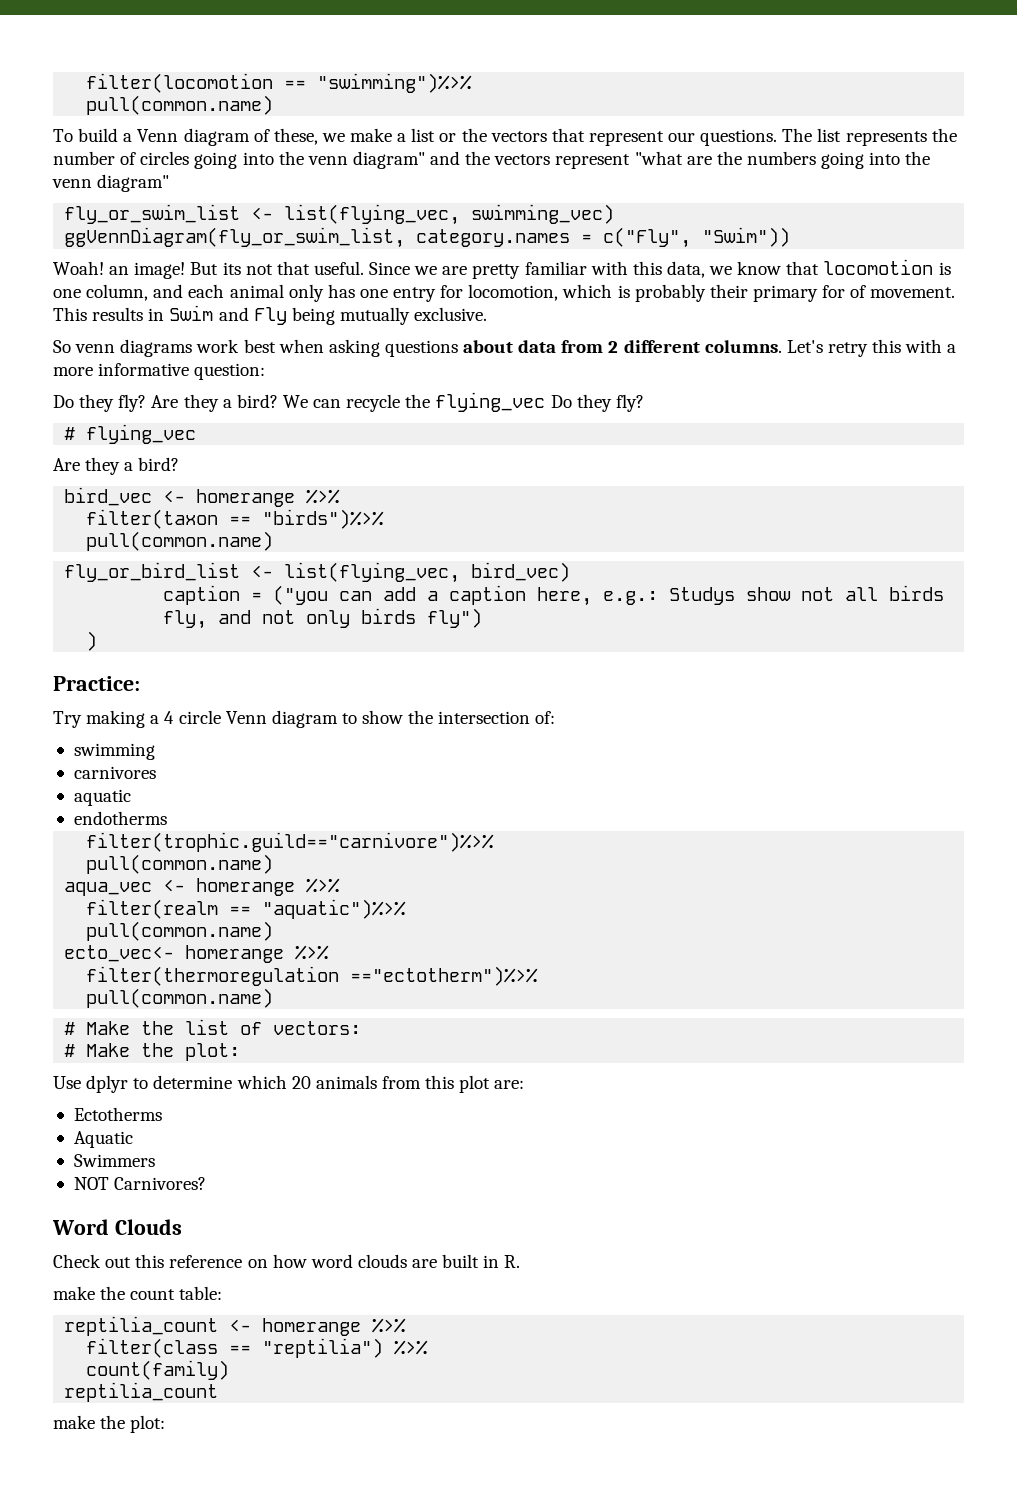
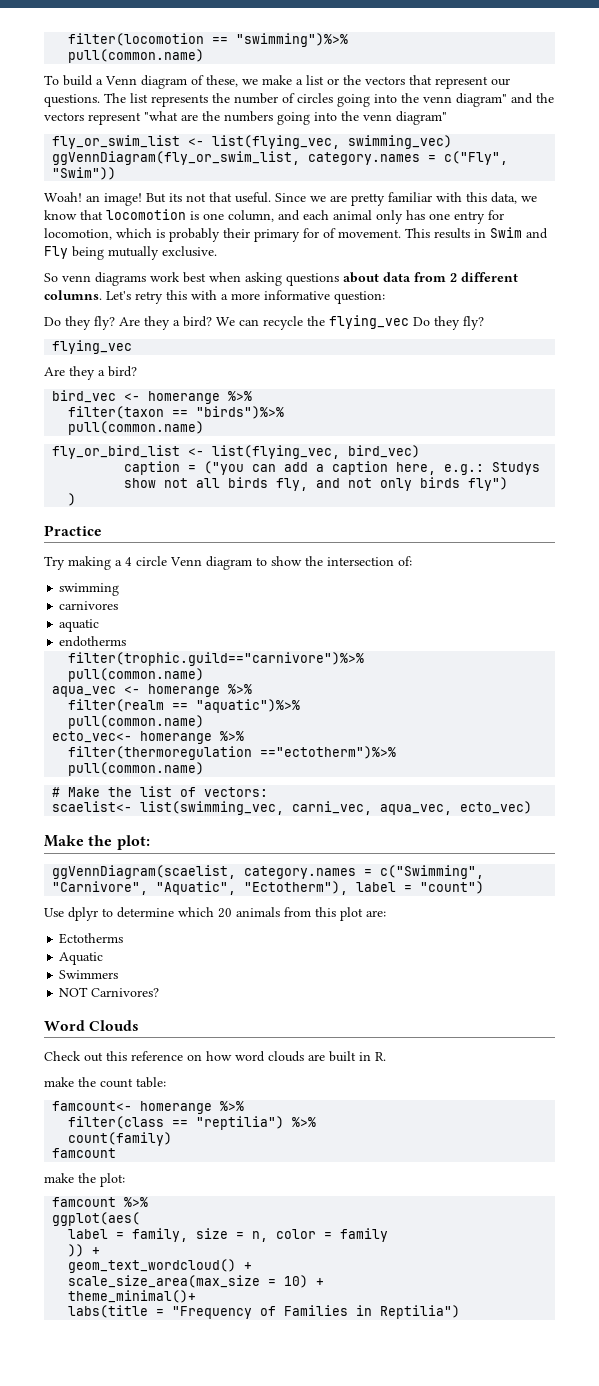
[64,427,76,440] # -> (484, 323) none
[53,676,140,691] Practice: -> [44,525,102,536] Practice
[64,1043,241,1061] # Make the plot: -> [52,801,533,815] [44,835,150,850] [52,865,485,879] [52,881,485,895] scaelist<- list(swimming_vec, carni_vec, aqua_vec, ecto_vec) // Make the plot: // ggVennDiagram(scaelist, category.names = c("Swimming", "Carnivore", "Aquatic", "Ectotherm"), label = "count")
[64,1316,252,1336] reptilia_count <- -> [52,1101,133,1111] famcount<-
[64,1382,219,1402] reptilia_count -> [52,1148,117,1158] famcount
(166, 1424) none -> [52,1197,149,1207] [52,1212,141,1226] [68,1228,389,1242] [68,1244,101,1257] [68,1259,253,1273] [68,1275,325,1288] [68,1290,197,1303] [68,1305,461,1319] // famcount %>% // ggplot(aes( // label = family, size = n, color = family // )) + // geom_text_wordcloud() + // scale_size_area(max_size = 10) + // theme_minimal()+ // labs(title = "Frequency of Families in Reptilia")

